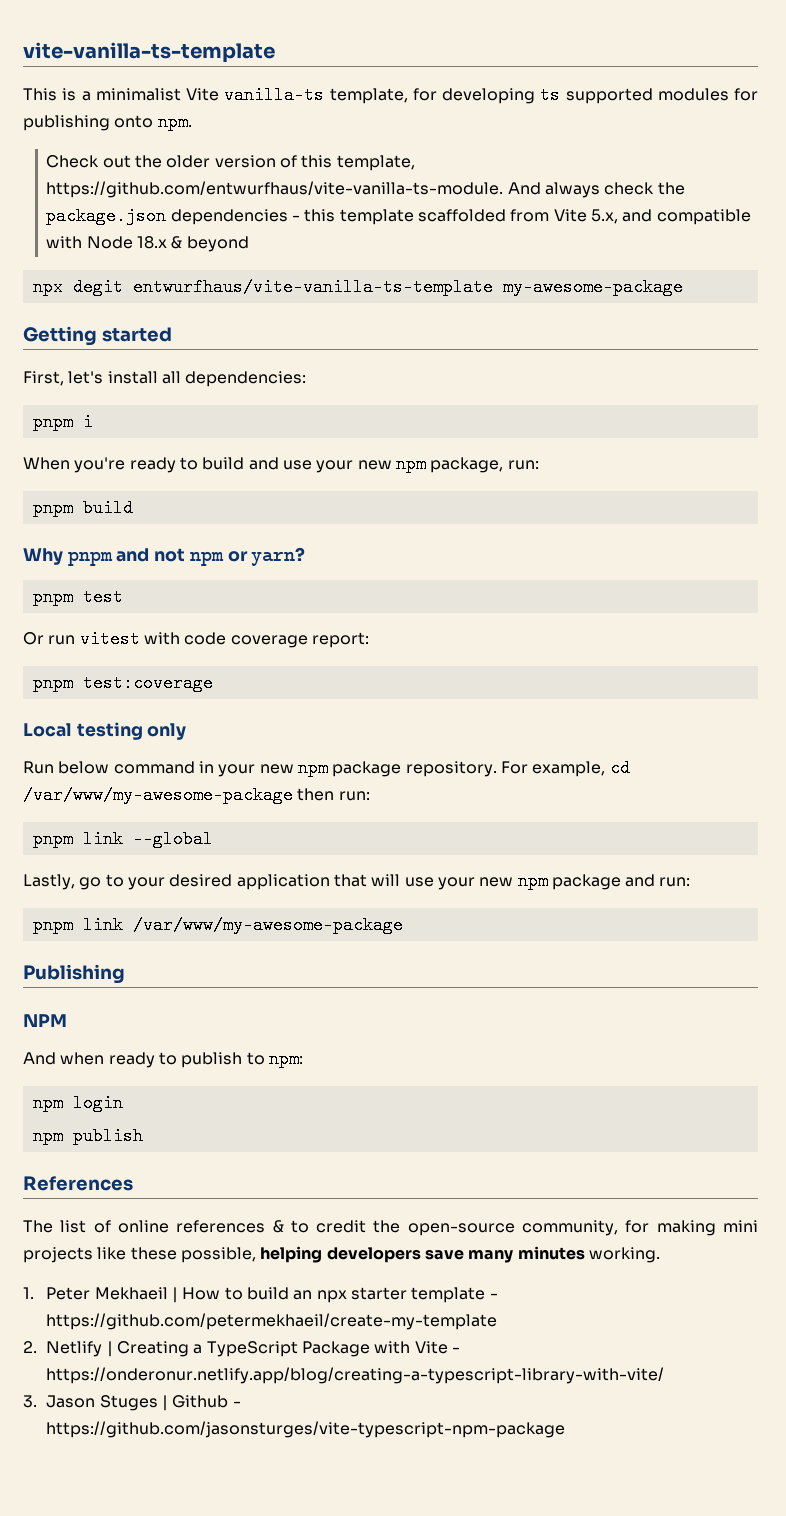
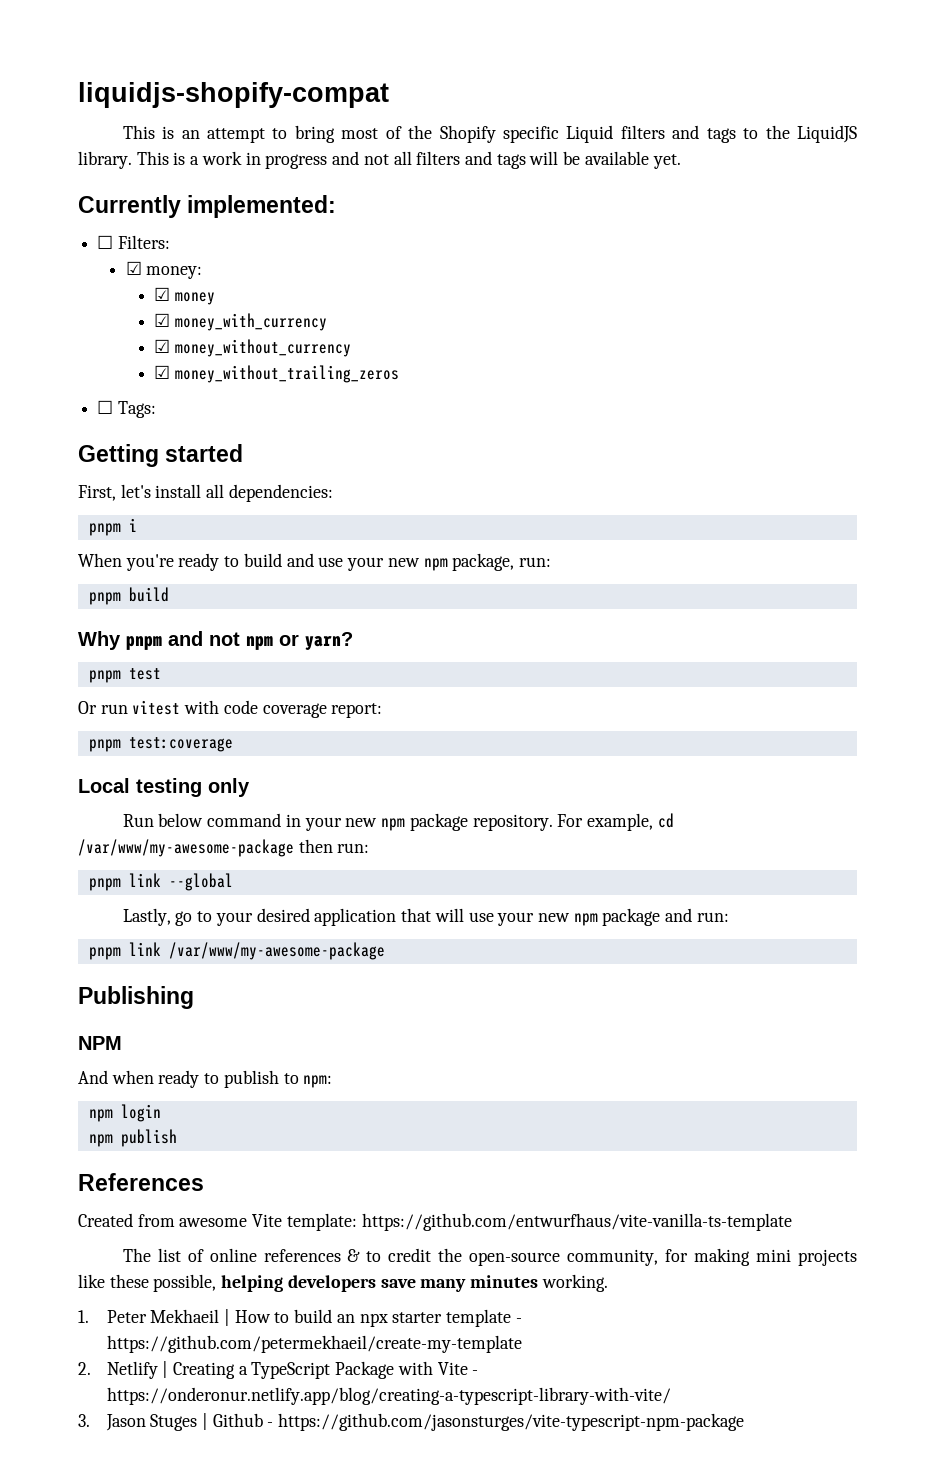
[23,42,275,63] [23,86,758,104] [23,113,192,131] [46,155,415,171] [46,181,685,198] [46,207,751,225] [46,236,249,252] [32,278,683,296] vite-vanilla-ts-template // This is a minimalist Vite vanilla-ts template, for developing ts supported modules for publishing onto npm. // Check out the older version of this template, https://github.com/entwurfhaus/vite-vanilla-ts-module. And always check the package.json dependencies - this template scaffolded from Vite 5.x, and compatible with Node 18.x & beyond // npx degit entwurfhaus/vite-vanilla-ts-template my-awesome-package -> [78,82,389,108] [122,125,858,143] [78,151,681,169] [78,195,337,218] [97,235,170,249] [125,261,203,279] [154,287,215,305] [154,313,327,331] [154,339,351,357] [154,365,399,383] [97,400,156,418] liquidjs-shopify-compat // This is an attempt to bring most of the Shopify specific Liquid filters and tags to the LiquidJS library. This is a work in progress and not all filters and tags will be available yet. // Currently implemented: // ☐ Filters: // ☑ money: // ☑ money // ☑ money_with_currency // ☑ money_without_currency // ☑ money_without_trailing_zeros // ☐ Tags:
(133, 1183) none -> [78,1213,792,1231] // Created from awesome Vite template: https://github.com/entwurfhaus/vite-vanilla-ts-template

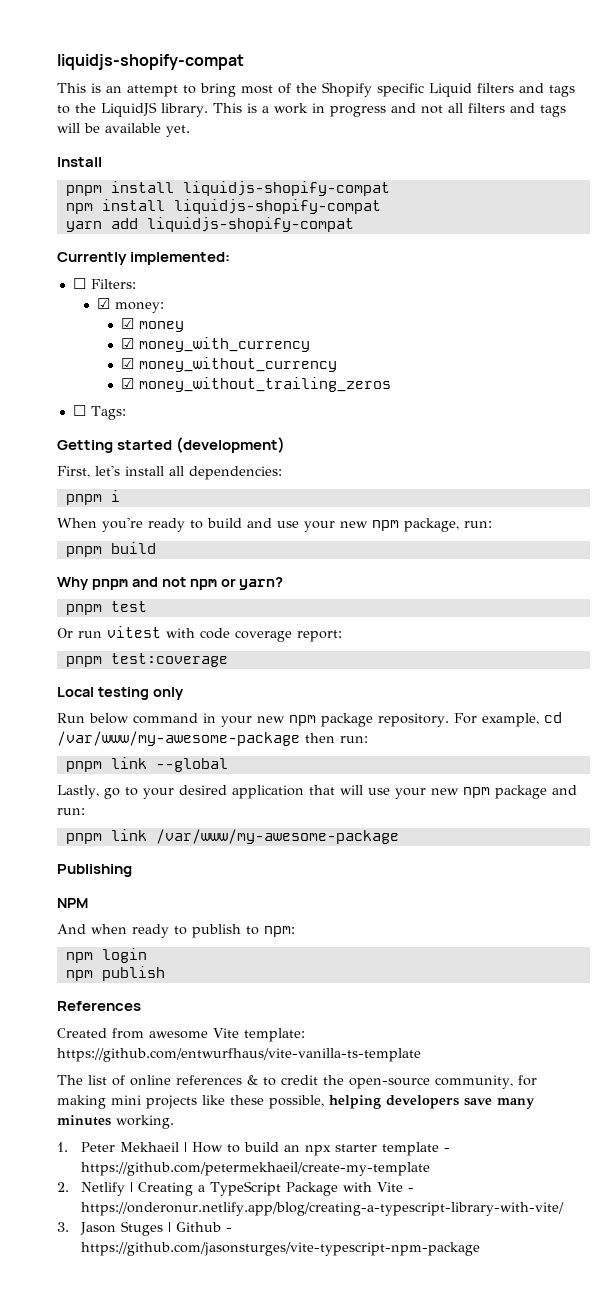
(681, 161) none -> [57,157,102,167] [65,181,390,196] [65,199,381,214] [65,217,354,232] // Install // pnpm install liquidjs-shopify-compat // npm install liquidjs-shopify-compat // yarn add liquidjs-shopify-compat
(244, 453) none -> [176,437,286,453] (development)

